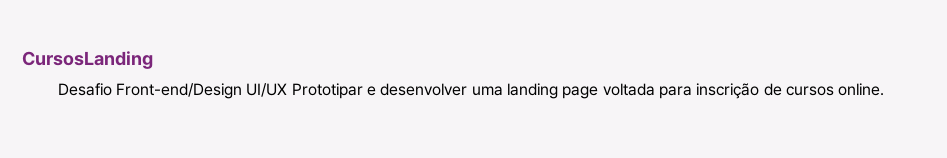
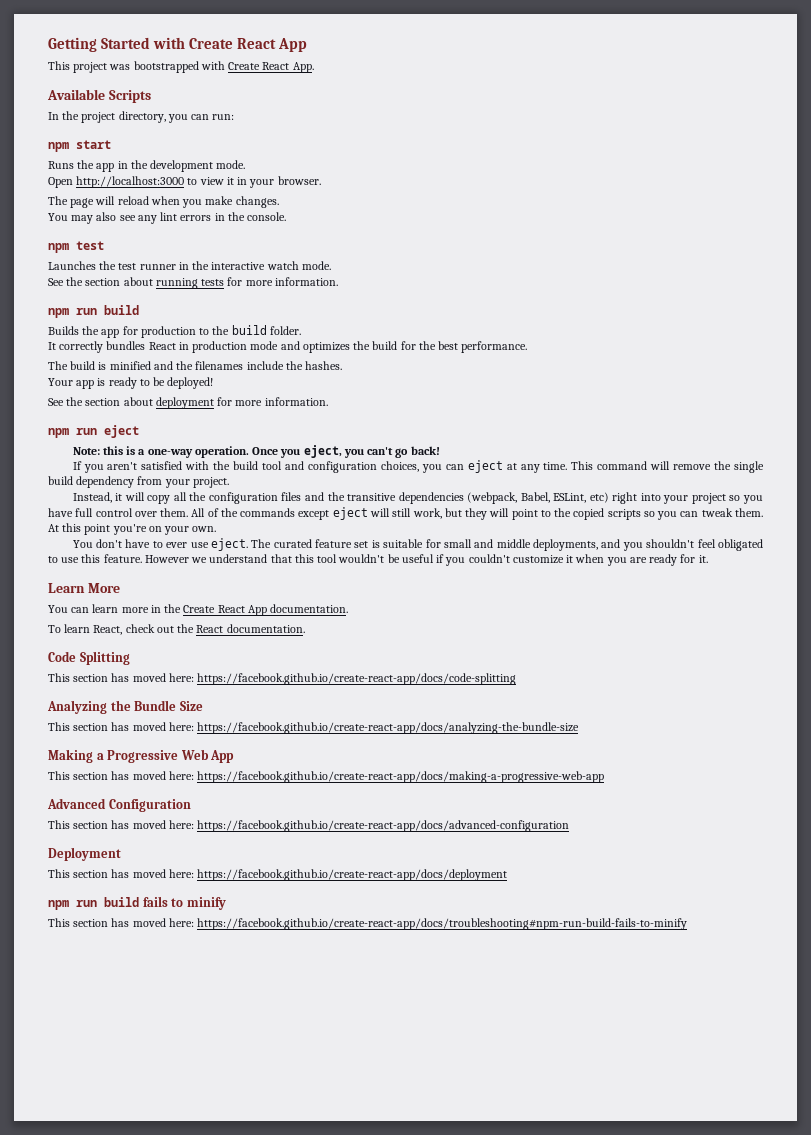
[22,51,153,69] [57,83,885,99] CursosLanding // Desafio Front-end/Design UI/UX Prototipar e desenvolver uma landing page voltada para inscrição de cursos online. -> [48,37,308,52] [48,61,314,73] [47,89,151,103] [48,111,235,123] [48,140,111,152] [48,160,246,172] [48,176,321,188] [48,196,279,208] [48,212,287,224] [48,241,104,253] [48,261,331,270] [48,277,338,289] [48,305,139,318] [48,325,301,338] [48,341,528,353] [48,361,343,370] [48,377,214,389] [48,397,328,409] [48,425,139,438] [72,445,440,458] [72,460,764,473] [48,476,229,488] [72,492,764,504] [48,507,763,520] [48,523,217,535] [72,538,763,551] [48,554,708,566] [48,583,120,593] [48,604,349,616] [48,624,305,635] [48,651,130,665] [48,673,517,685] [47,700,203,714] [48,722,580,734] [48,749,235,763] [48,771,605,783] [47,798,191,812] [48,820,570,832] [48,847,121,861] [48,869,508,881] [48,896,226,910] [48,918,688,930] Getting Started with Create React App // This project was bootstrapped with Create React App. // Available Scripts // In the project directory, you can run: // npm start // Runs the app in the development mode. // Open http://localhost:3000 to view it in your browser. // The page will reload when you make changes. // You may also see any lint errors in the console. // npm test // Launches the test runner in the interactive watch mode. // See the section about running tests for more information. // npm run build // Builds the app for production to the build folder. // It correctly bundles React in production mode and optimizes the build for the best performance. // The build is minified and the filenames include the hashes. // Your app is ready to be deployed! // See the section about deployment for more information. // npm run eject // Note: this is a one-way operation. Once you eject, you can't go back! // If you aren't satisfied with the build tool and configuration choices, you can eject at any time. This command will remove the single build dependency from your project. // Instead, it will copy all the configuration files and the transitive dependencies (webpack, Babel, ESLint, etc) right into your project so you have full control over them. All of the commands except eject will still work, but they will point to the copied scripts so you can tweak them. At this point you're on your own. // You don't have to ever use eject. The curated feature set is suitable for small and middle deployments, and you shouldn't feel obligated to use this feature. However we understand that this tool wouldn't be useful if you couldn't customize it when you are ready for it. // Learn More // You can learn more in the Create React App documentation. // To learn React, check out the React documentation. // Code Splitting // This section has moved here: https://facebook.github.io/create-react-app/docs/code-splitting // Analyzing the Bundle Size // This section has moved here: https://facebook.github.io/create-react-app/docs/analyzing-the-bundle-size // Making a Progressive Web App // This section has moved here: https://facebook.github.io/create-react-app/docs/making-a-progressive-web-app // Advanced Configuration // This section has moved here: https://facebook.github.io/create-react-app/docs/advanced-configuration // Deployment // This section has moved here: https://facebook.github.io/create-react-app/docs/deployment // npm run build fails to minify // This section has moved here: https://facebook.github.io/create-react-app/docs/troubleshooting#npm-run-build-fails-to-minify

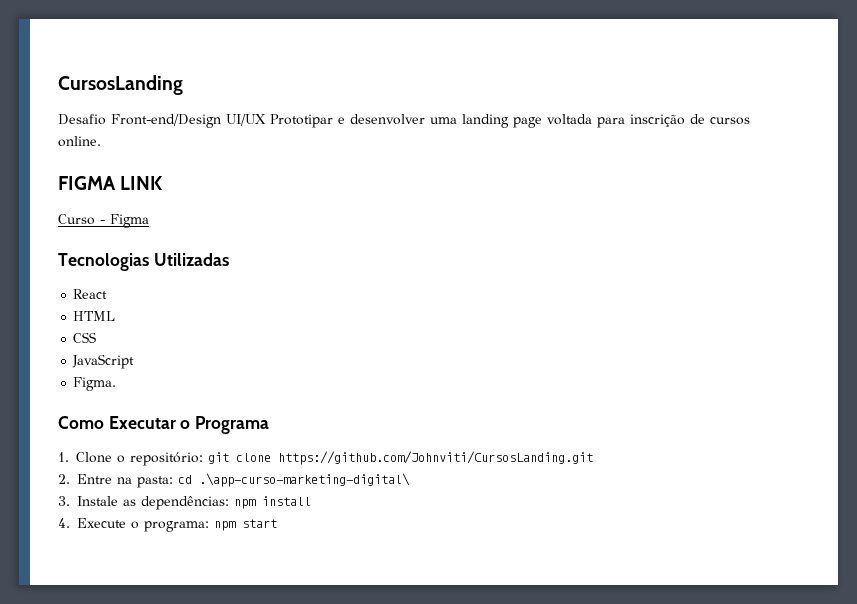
[48,37,308,52] [48,61,314,73] [47,89,151,103] [48,111,235,123] [48,140,111,152] [48,160,246,172] [48,176,321,188] [48,196,279,208] [48,212,287,224] [48,241,104,253] [48,261,331,270] [48,277,338,289] [48,305,139,318] [48,325,301,338] [48,341,528,353] [48,361,343,370] [48,377,214,389] [48,397,328,409] [48,425,139,438] [72,445,440,458] [72,460,764,473] [48,476,229,488] [72,492,764,504] [48,507,763,520] [48,523,217,535] [72,538,763,551] [48,554,708,566] [48,583,120,593] [48,604,349,616] [48,624,305,635] [48,651,130,665] [48,673,517,685] [47,700,203,714] [48,722,580,734] [48,749,235,763] [48,771,605,783] [47,798,191,812] [48,820,570,832] [48,847,121,861] [48,869,508,881] [48,896,226,910] [48,918,688,930] Getting Started with Create React App // This project was bootstrapped with Create React App. // Available Scripts // In the project directory, you can run: // npm start // Runs the app in the development mode. // Open http://localhost:3000 to view it in your browser. // The page will reload when you make changes. // You may also see any lint errors in the console. // npm test // Launches the test runner in the interactive watch mode. // See the section about running tests for more information. // npm run build // Builds the app for production to the build folder. // It correctly bundles React in production mode and optimizes the build for the best performance. // The build is minified and the filenames include the hashes. // Your app is ready to be deployed! // See the section about deployment for more information. // npm run eject // Note: this is a one-way operation. Once you eject, you can't go back! // If you aren't satisfied with the build tool and configuration choices, you can eject at any time. This command will remove the single build dependency from your project. // Instead, it will copy all the configuration files and the transitive dependencies (webpack, Babel, ESLint, etc) right into your project so you have full control over them. All of the commands except eject will still work, but they will point to the copied scripts so you can tweak them. At this point you're on your own. // You don't have to ever use eject. The curated feature set is suitable for small and middle deployments, and you shouldn't feel obligated to use this feature. However we understand that this tool wouldn't be useful if you couldn't customize it when you are ready for it. // Learn More // You can learn more in the Create React App documentation. // To learn React, check out the React documentation. // Code Splitting // This section has moved here: https://facebook.github.io/create-react-app/docs/code-splitting // Analyzing the Bundle Size // This section has moved here: https://facebook.github.io/create-react-app/docs/analyzing-the-bundle-size // Making a Progressive Web App // This section has moved here: https://facebook.github.io/create-react-app/docs/making-a-progressive-web-app // Advanced Configuration // This section has moved here: https://facebook.github.io/create-react-app/docs/advanced-configuration // Deployment // This section has moved here: https://facebook.github.io/create-react-app/docs/deployment // npm run build fails to minify // This section has moved here: https://facebook.github.io/create-react-app/docs/troubleshooting#npm-run-build-fails-to-minify -> [58,75,183,95] [58,114,750,128] [58,136,101,147] [58,176,164,190] [58,214,149,228] [58,253,229,271] [73,289,108,299] [73,311,116,321] [73,332,97,343] [72,354,135,369] [73,377,117,391] [58,416,270,434] [58,451,593,466] [58,473,410,488] [58,496,311,510] [58,518,277,532] CursosLanding // Desafio Front-end/Design UI/UX Prototipar e desenvolver uma landing page voltada para inscrição de cursos online. // FIGMA LINK // Curso - Figma // Tecnologias Utilizadas // React // HTML // CSS // JavaScript // Figma. // Como Executar o Programa // 1. Clone o repositório: git clone https://github.com/Johnviti/CursosLanding.git // 2. Entre na pasta: cd .\app-curso-marketing-digital\ // 3. Instale as dependências: npm install // 4. Execute o programa: npm start

